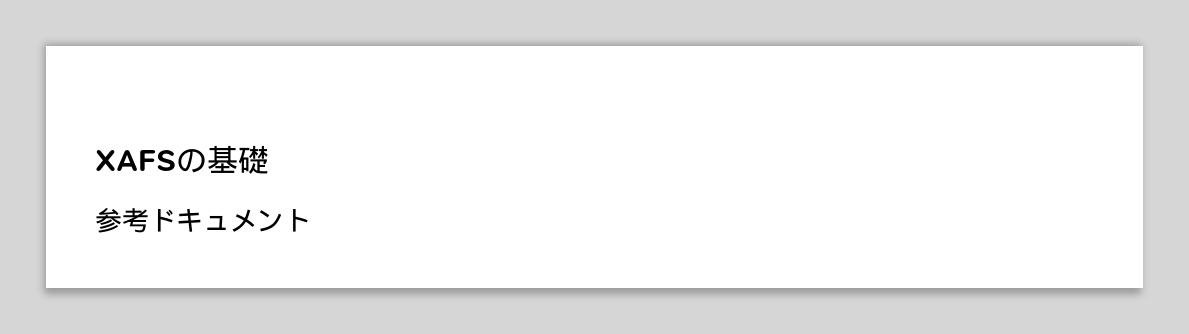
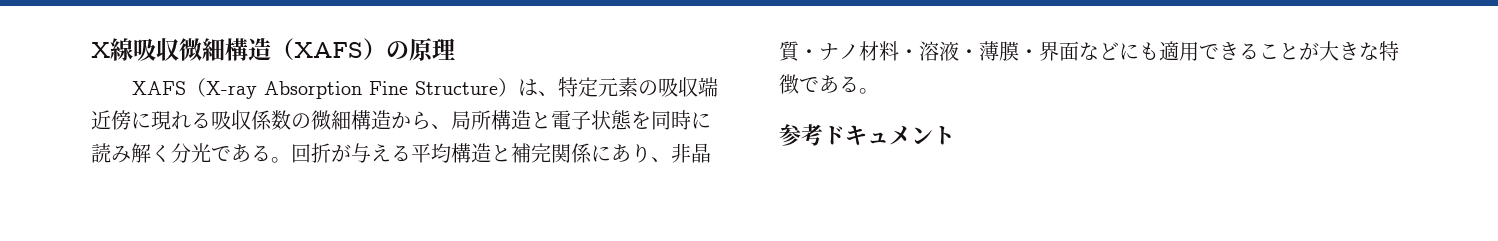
[95,145,269,174] XAFSの基礎 -> [91,38,455,61] [131,77,718,99] [91,110,711,130] [91,143,711,163] [779,41,1399,62] [779,74,879,94] X線吸収微細構造（XAFS）の原理 // XAFS（X-ray Absorption Fine Structure）は、特定元素の吸収端近傍に現れる吸収係数の微細構造から、局所構造と電子状態を同時に読み解く分光である。回折が与える平均構造と補完関係にあり、非晶質・ナノ材料・溶液・薄膜・界面などにも適用できることが大きな特徴である。

